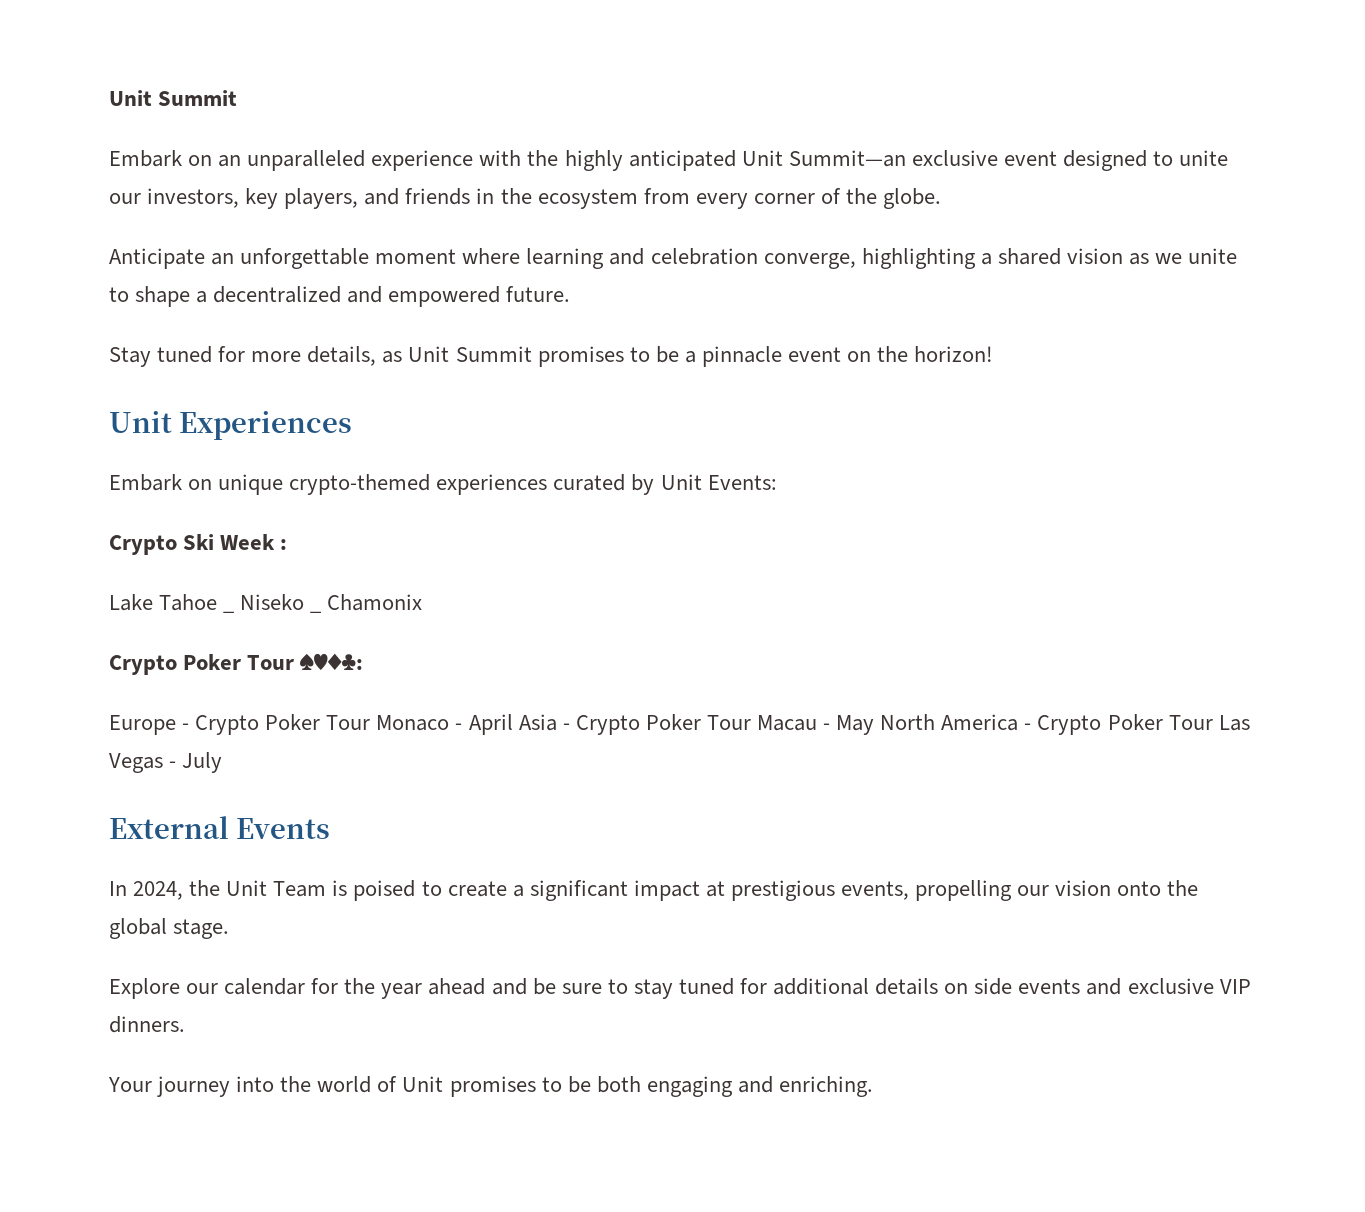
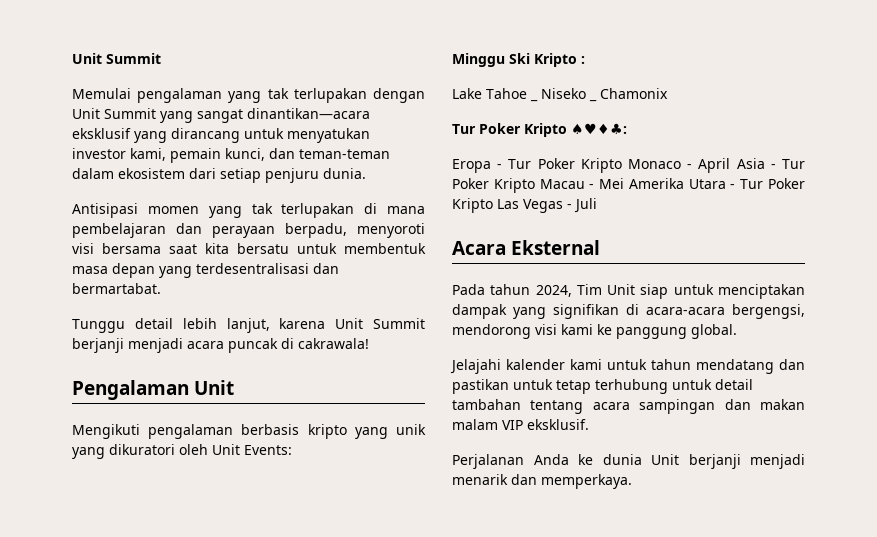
[109,150,1229,171] [109,188,942,209] [109,248,1238,269] [109,286,571,307] [109,346,994,367] [109,411,353,440] [109,474,655,495] Embark on an unparalleled experience with the highly anticipated Unit Summit—an exclusive event designed to unite our investors, key players, and friends in the ecosystem from every corner of the globe. // Anticipate an unforgettable moment where learning and celebration converge, highlighting a shared vision as we unite to shape a decentralized and empowered future. // Stay tuned for more details, as Unit Summit promises to be a pinnacle event on the horizon! // Unit Experiences // Embark on unique crypto-themed experiences curated by -> [72,88,425,103] [72,108,370,123] [72,128,370,143] [72,148,390,163] [72,168,366,183] [72,203,425,218] [72,223,425,238] [72,243,426,254] [72,263,339,278] [72,283,161,294] [72,318,425,333] [72,338,369,353] [72,380,235,400] [72,424,426,439] [72,444,208,459] Memulai pengalaman yang tak terlupakan dengan Unit Summit yang sangat dinantikan—acara eksklusif yang dirancang untuk menyatukan investor kami, pemain kunci, dan teman-teman dalam ekosistem dari setiap penjuru dunia. // Antisipasi momen yang tak terlupakan di mana pembelajaran dan perayaan berpadu, menyoroti visi bersama saat kita bersatu untuk membentuk masa depan yang terdesentralisasi dan bermartabat. // Tunggu detail lebih lanjut, karena Unit Summit berjanji menjadi acara puncak di cakrawala! // Pengalaman Unit // Mengikuti pengalaman berbasis kripto yang unik yang dikuratori oleh
[109,534,276,555] Crypto Ski Week -> [452,53,577,67] Minggu Ski Kripto
[109,653,364,675] [109,714,371,735] Crypto Poker Tour ♠♥♦♣: // Europe - Crypto Poker Tour -> [452,123,627,137] [452,158,622,173] Tur Poker Kripto ♠♥♦♣: // Eropa - Tur Poker Kripto
[575,714,1250,735] [109,752,223,773] [109,816,331,839] [109,880,1199,901] [109,918,230,939] [109,978,1251,999] [109,1016,185,1033] [108,1076,873,1097] Crypto Poker Tour Macau - May North America - Crypto Poker Tour Las Vegas - July // External Events // In 2024, the Unit Team is poised to create a significant impact at prestigious events, propelling our vision onto the global stage. // Explore our calendar for the year ahead and be sure to stay tuned for additional details on side events and exclusive VIP dinners. // Your journey into the world of Unit promises to be both engaging and enriching. -> [782,159,805,169] [452,178,805,193] [452,198,597,213] [452,240,601,255] [452,284,805,299] [452,304,805,319] [452,324,737,339] [450,359,805,374] [452,379,753,394] [452,399,805,414] [452,419,589,430] [452,454,805,469] [452,474,632,489] Tur Poker Kripto Macau - Mei Amerika Utara - Tur Poker Kripto Las Vegas - Juli // Acara Eksternal // Pada tahun 2024, Tim Unit siap untuk menciptakan dampak yang signifikan di acara-acara bergengsi, mendorong visi kami ke panggung global. // Jelajahi kalender kami untuk tahun mendatang dan pastikan untuk tetap terhubung untuk detail tambahan tentang acara sampingan dan makan malam VIP eksklusif. // Perjalanan Anda ke dunia Unit berjanji menjadi menarik dan memperkaya.

